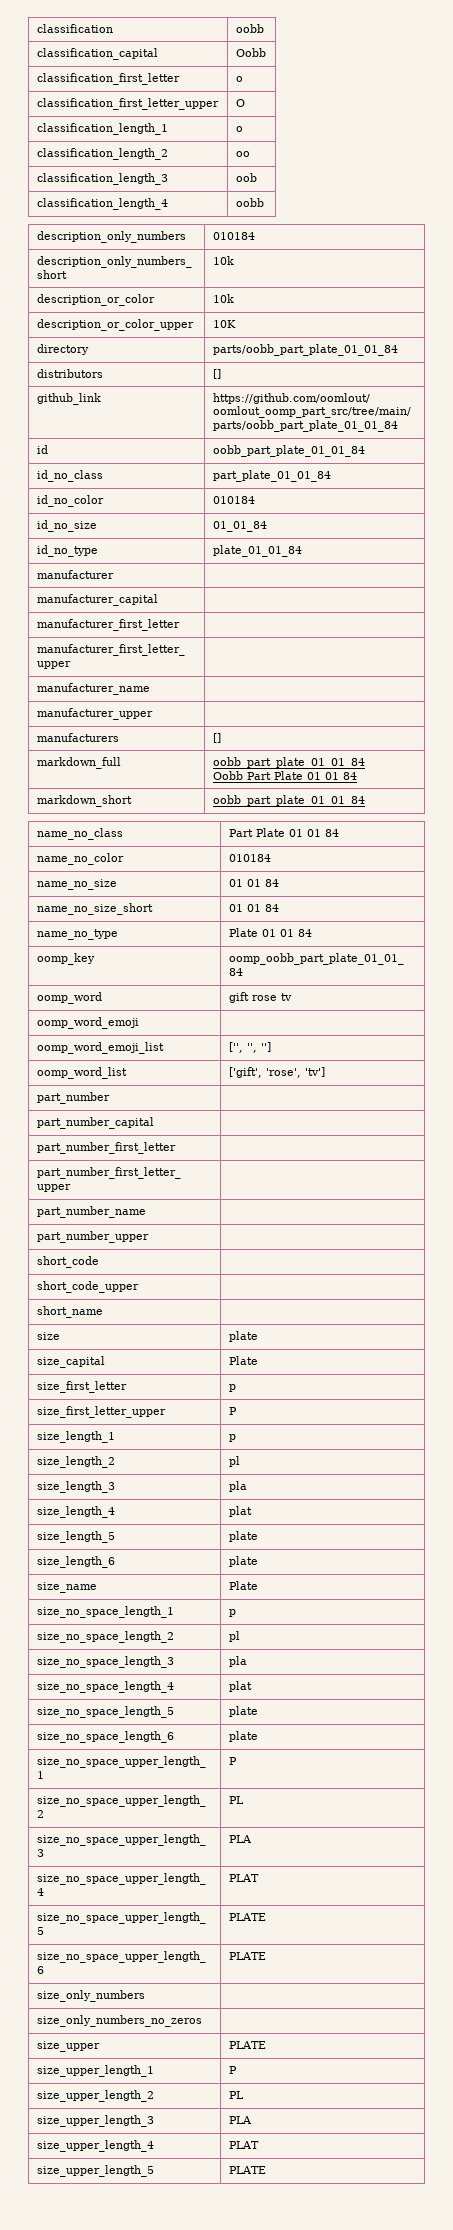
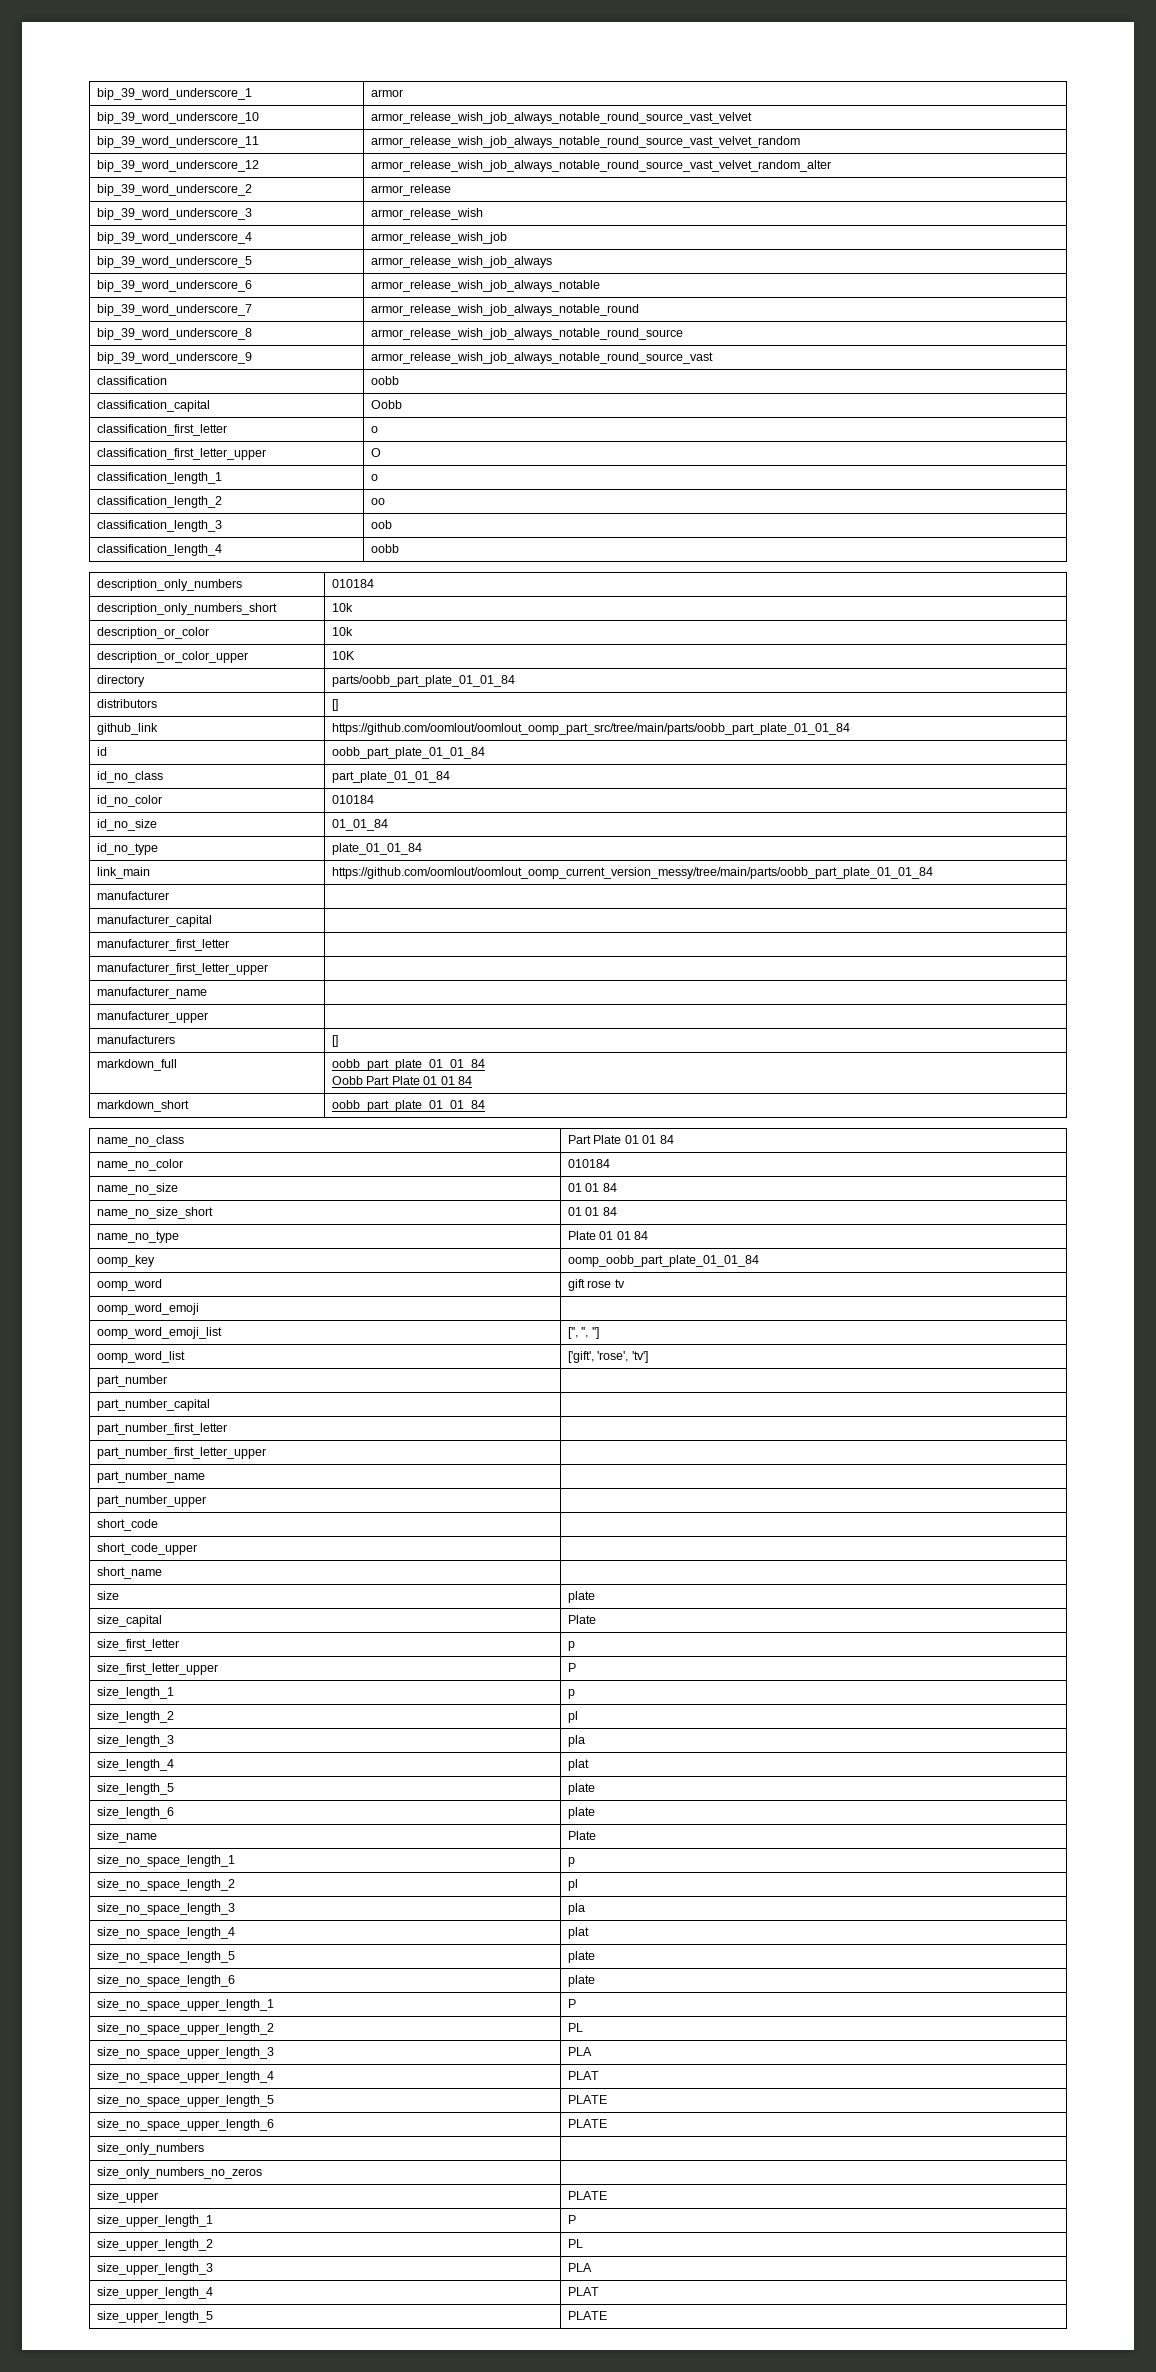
(36, 28) none -> [97,88,253,100] [371,89,404,97] [97,112,260,124] [371,112,753,124] [97,136,260,148] [371,136,801,148] [97,160,260,172] [371,160,832,172] [97,184,253,196] [371,184,452,196] [97,208,253,220] [371,208,484,220] [97,232,253,244] [371,232,508,244] [97,256,253,268] [371,256,553,268] [97,280,253,292] [371,280,601,292] [97,304,253,316] [371,304,640,316] [97,328,253,340] [371,328,684,340] [97,352,253,364] [371,352,714,364] bip_39_word_underscore_1 | armor // bip_39_word_underscore_10 | armor_release_wish_job_always_notable_round_source_vast_velvet // bip_39_word_underscore_11 | armor_release_wish_job_always_notable_round_source_vast_velvet_random // bip_39_word_underscore_12 | armor_release_wish_job_always_notable_round_source_vast_velvet_random_alter // bip_39_word_underscore_2 | armor_release // bip_39_word_underscore_3 | armor_release_wish // bip_39_word_underscore_4 | armor_release_wish_job // bip_39_word_underscore_5 | armor_release_wish_job_always // bip_39_word_underscore_6 | armor_release_wish_job_always_notable // bip_39_word_underscore_7 | armor_release_wish_job_always_notable_round // bip_39_word_underscore_8 | armor_release_wish_job_always_notable_round_source // bip_39_word_underscore_9 | armor_release_wish_job_always_notable_round_source_vast //
(302, 551) none -> [97,867,151,879] [332,867,934,879] // link_main | https://github.com/oomlout/oomlout_oomp_current_version_messy/tree/main/parts/oobb_part_plate_01_01_84

